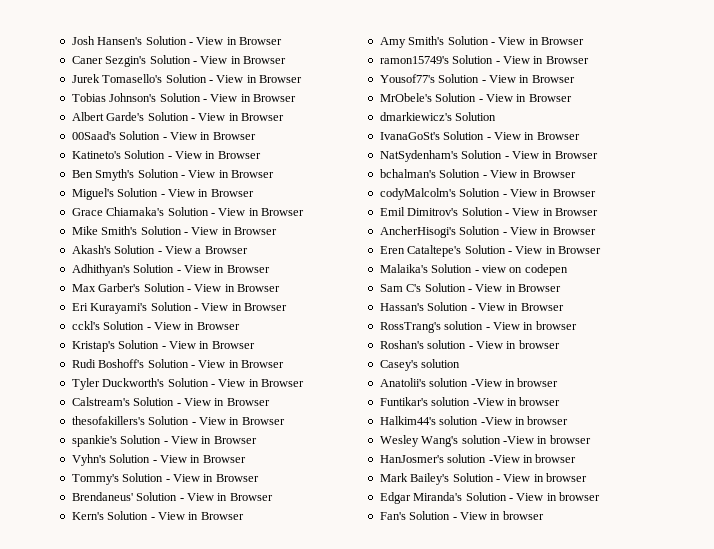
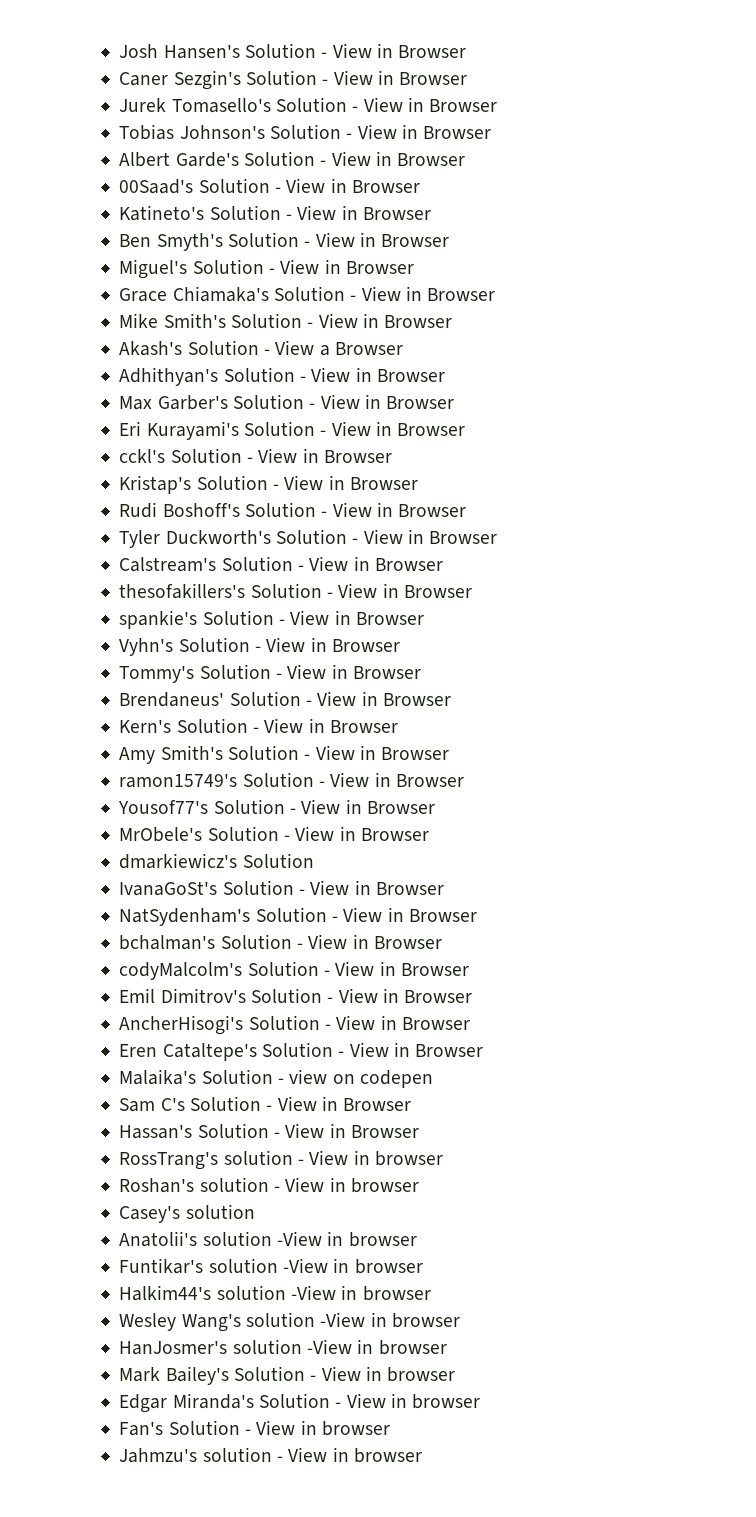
(544, 515) none -> [119,1447,422,1463] // Jahmzu's solution - View in browser

